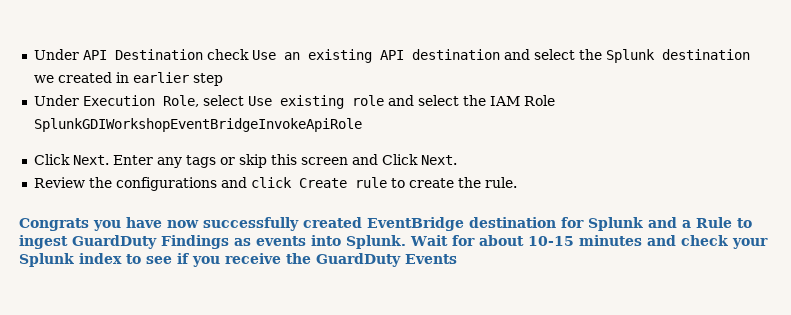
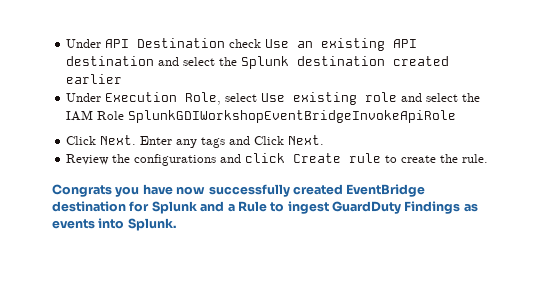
[33,72,129,83] we created in -> [393,56,450,66] created
[192,73,223,86] step -> (123, 79) none
[219,154,348,168] or skip this screen -> (226, 142) none
[410,235,768,249] [19,253,457,267] Wait for about 10-15 minutes and check your Splunk index to see if you receive the GuardDuty Events -> (176, 224) none

